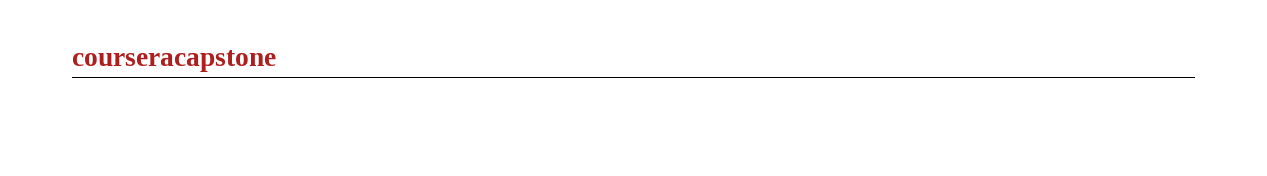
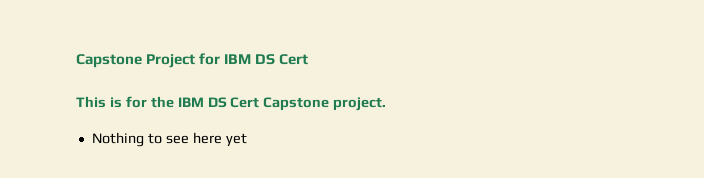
[72,50,276,72] courseracapstone -> [76,53,309,68] [76,96,387,111] [91,132,247,147] Capstone Project for IBM DS Cert // This is for the IBM DS Cert Capstone project. // Nothing to see here yet

